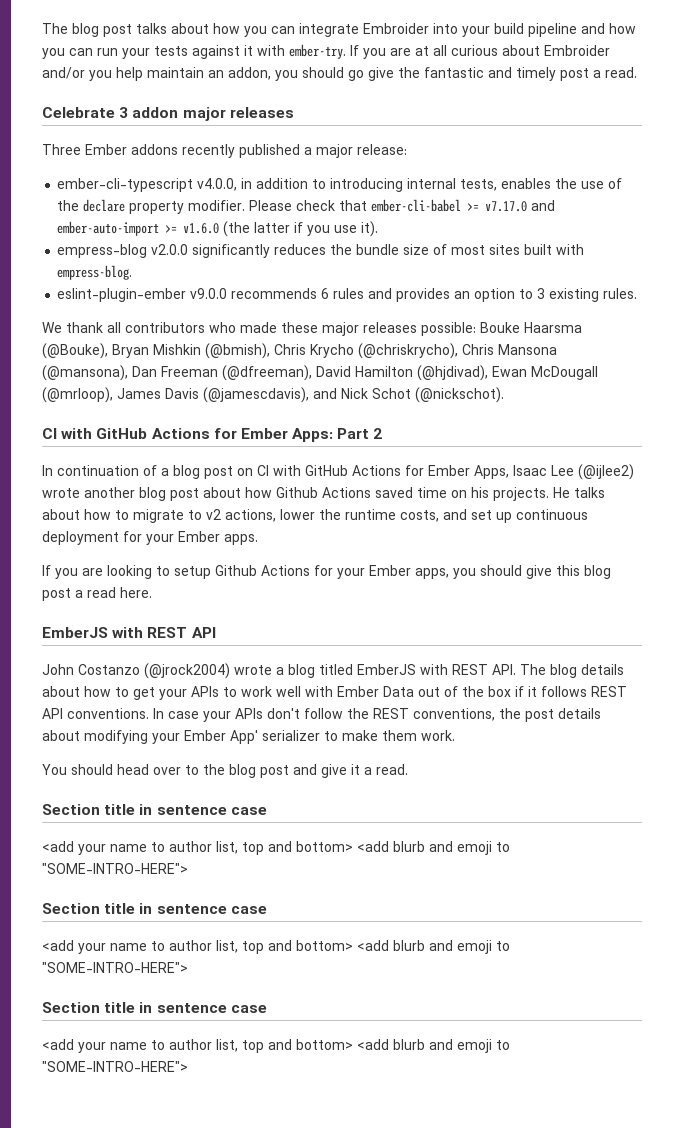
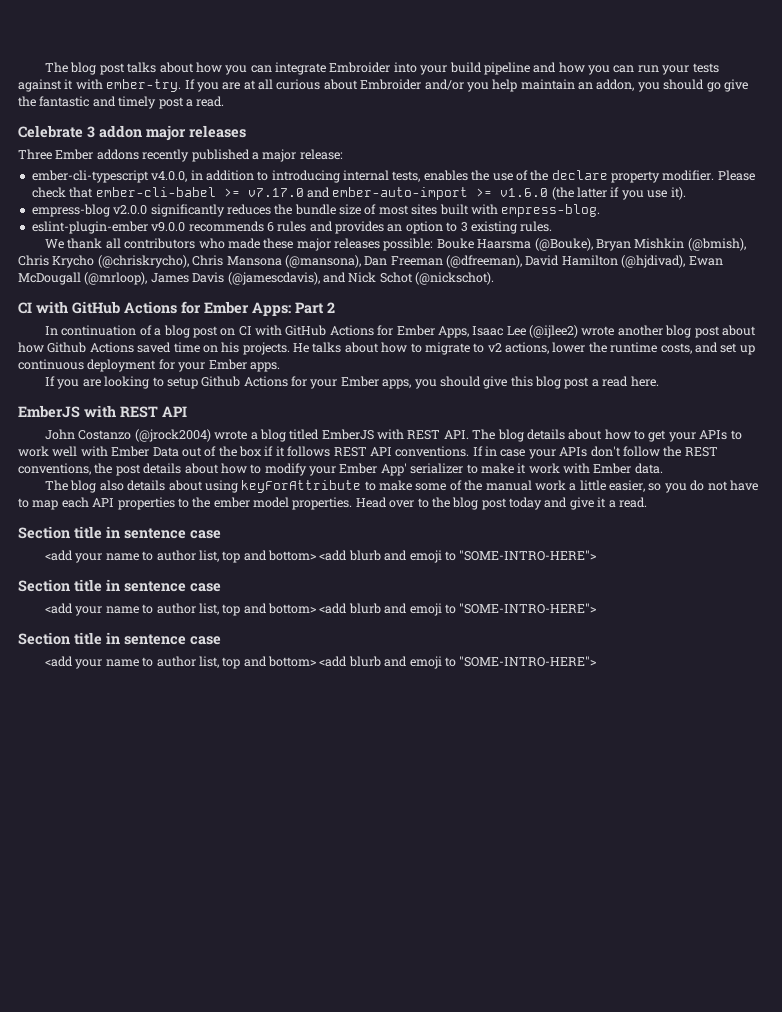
[153,708,164,719] In -> [472,446,497,456] If in
[84,730,148,744] modifying -> [220,463,307,476] how to modify
[382,730,455,741] [42,764,149,775] them work. // You should head -> [517,463,663,474] [45,480,758,493] [18,497,387,510] it work with Ember data. // The blog also details about using keyForAttribute to make some of the manual work a little easier, so you do not have to map each API properties to the ember model properties. Head
(289, 771) none -> [509,497,542,510] today

